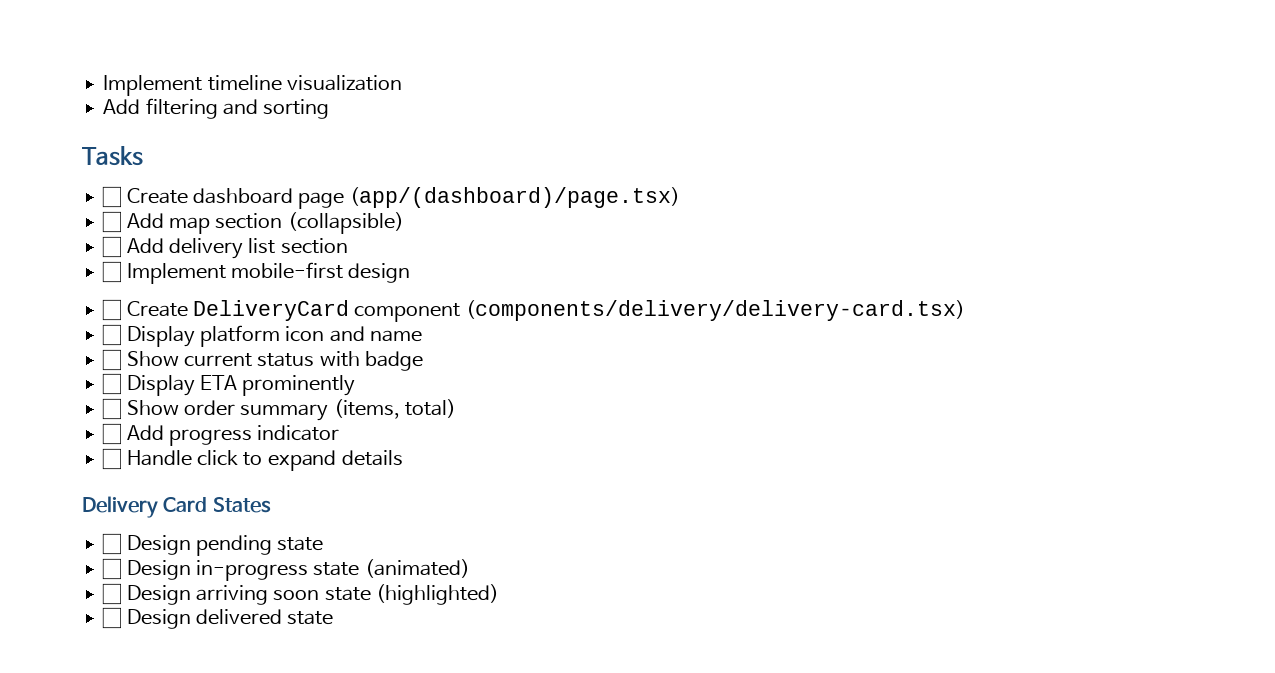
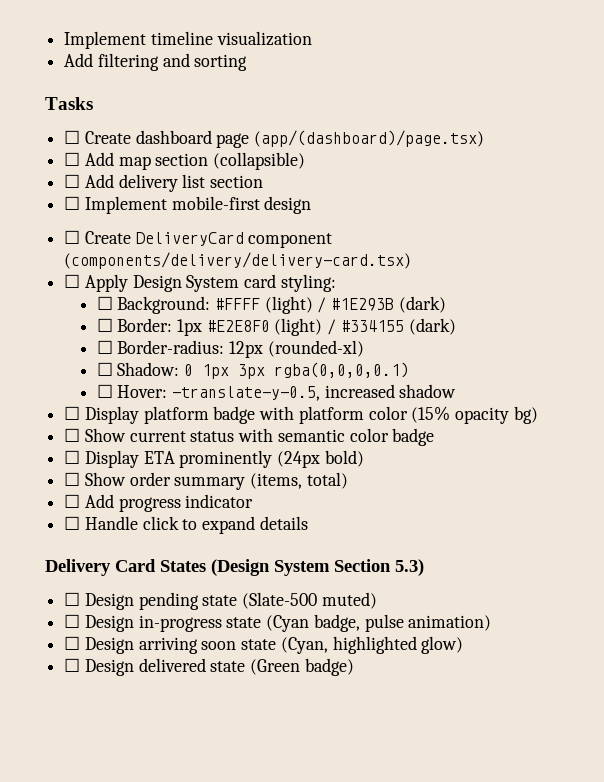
[126,325,422,347] Display platform icon and name -> [84,274,336,292] [96,296,446,314] [96,318,456,336] [96,340,364,358] [96,362,410,379] [96,384,457,401] [64,406,538,424] Apply Design System card styling: // ☐ Background: #FFFF (light) / #1E293B (dark) // ☐ Border: 1px #E2E8F0 (light) / #334155 (dark) // ☐ Border-radius: 12px (rounded-xl) // ☐ Shadow: 0 1px 3px rgba(0,0,0,0.1) // ☐ Hover: -translate-y-0.5, increased shadow // ☐ Display platform badge with platform color (15% opacity bg)
(360, 359) none -> [277,428,389,442] semantic color
(356, 385) none -> [277,450,364,468] (24px bold)
(271, 505) none -> [211,559,424,576] (Design System Section 5.3)
(324, 544) none -> [242,592,377,609] (Slate-500 muted)
[364,559,470,578] (animated) -> [266,614,492,632] (Cyan badge, pulse animation)
[375,584,499,605] (highlighted) -> [280,636,464,654] (Cyan, highlighted glow)
(334, 618) none -> [250,658,354,676] (Green badge)

